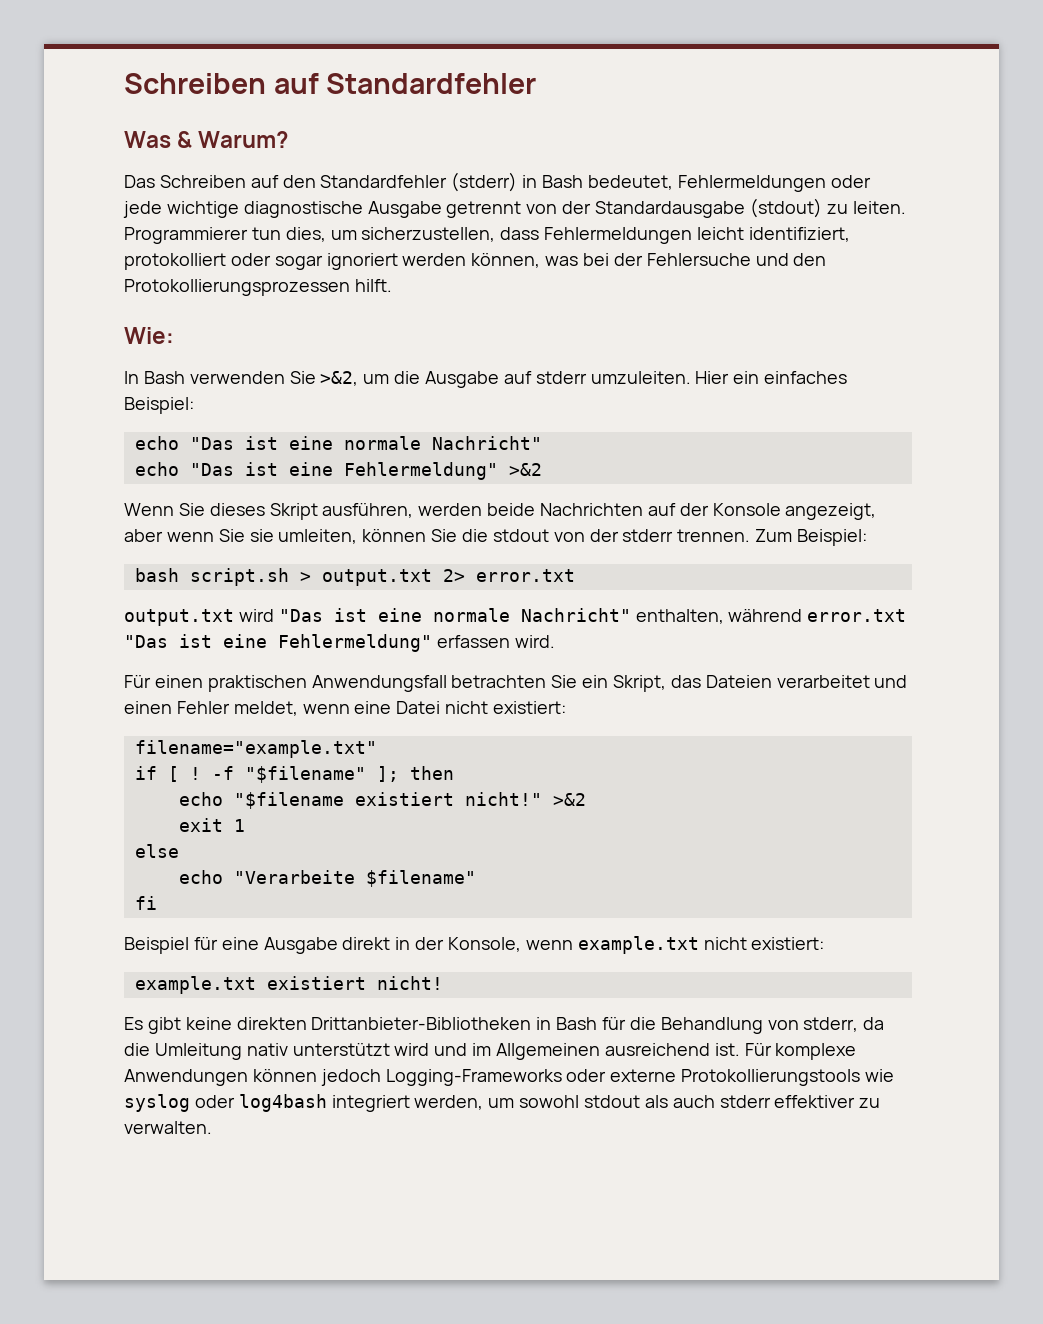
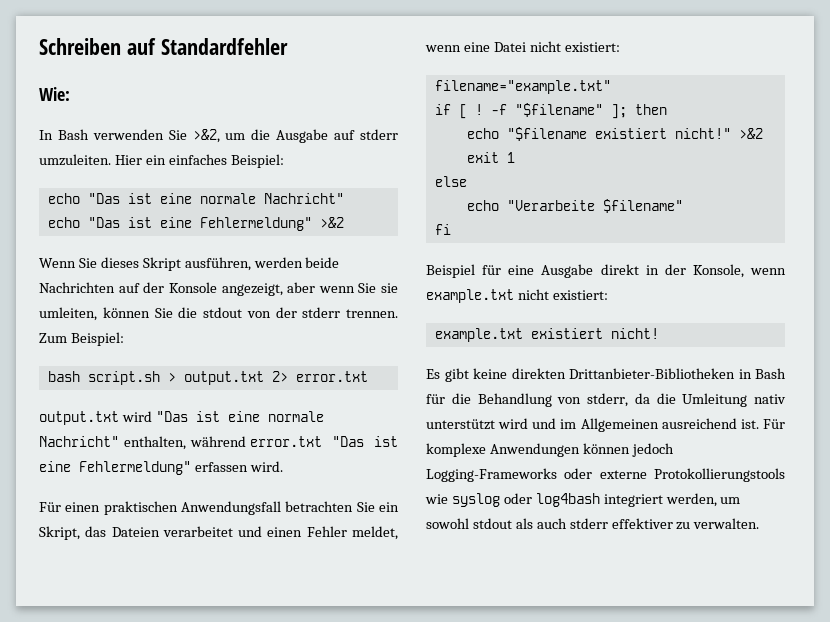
[124,131,289,148] [124,172,871,192] [123,198,906,218] [124,227,850,244] [124,253,827,270] [124,279,392,296] // Was & Warum? // Das Schreiben auf den Standardfehler (stderr) in Bash bedeutet, Fehlermeldungen oder jede wichtige diagnostische Ausgabe getrennt von der Standardausgabe (stdout) zu leiten. Programmierer tun dies, um sicherzustellen, dass Fehlermeldungen leicht identifiziert, protokolliert oder sogar ignoriert werden können, was bei der Fehlersuche und den Protokollierungsprozessen hilft. -> (288, 46) none

